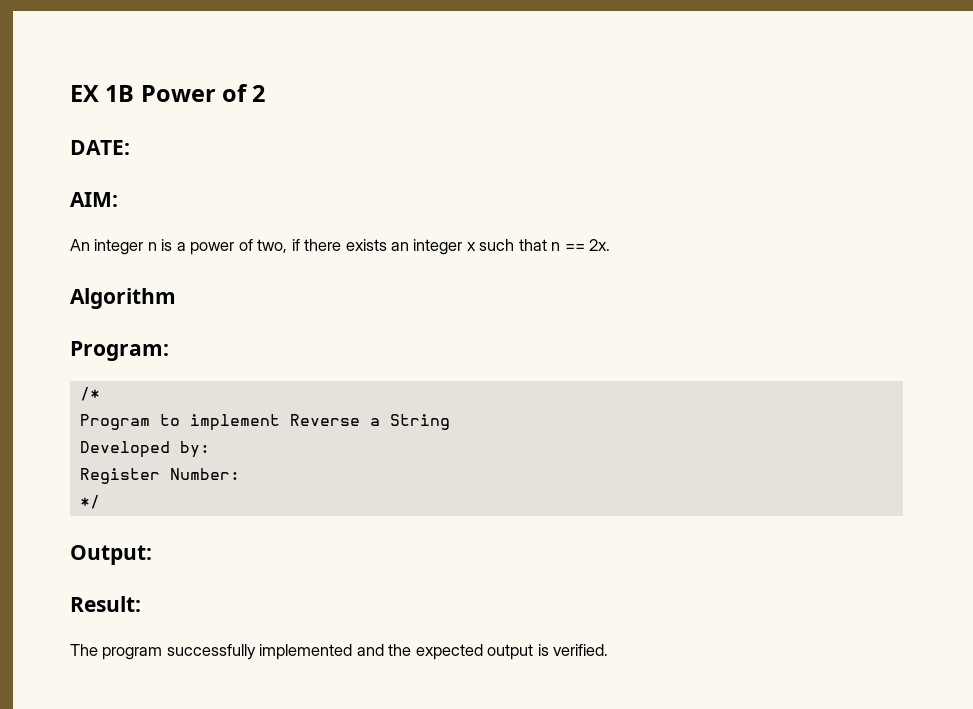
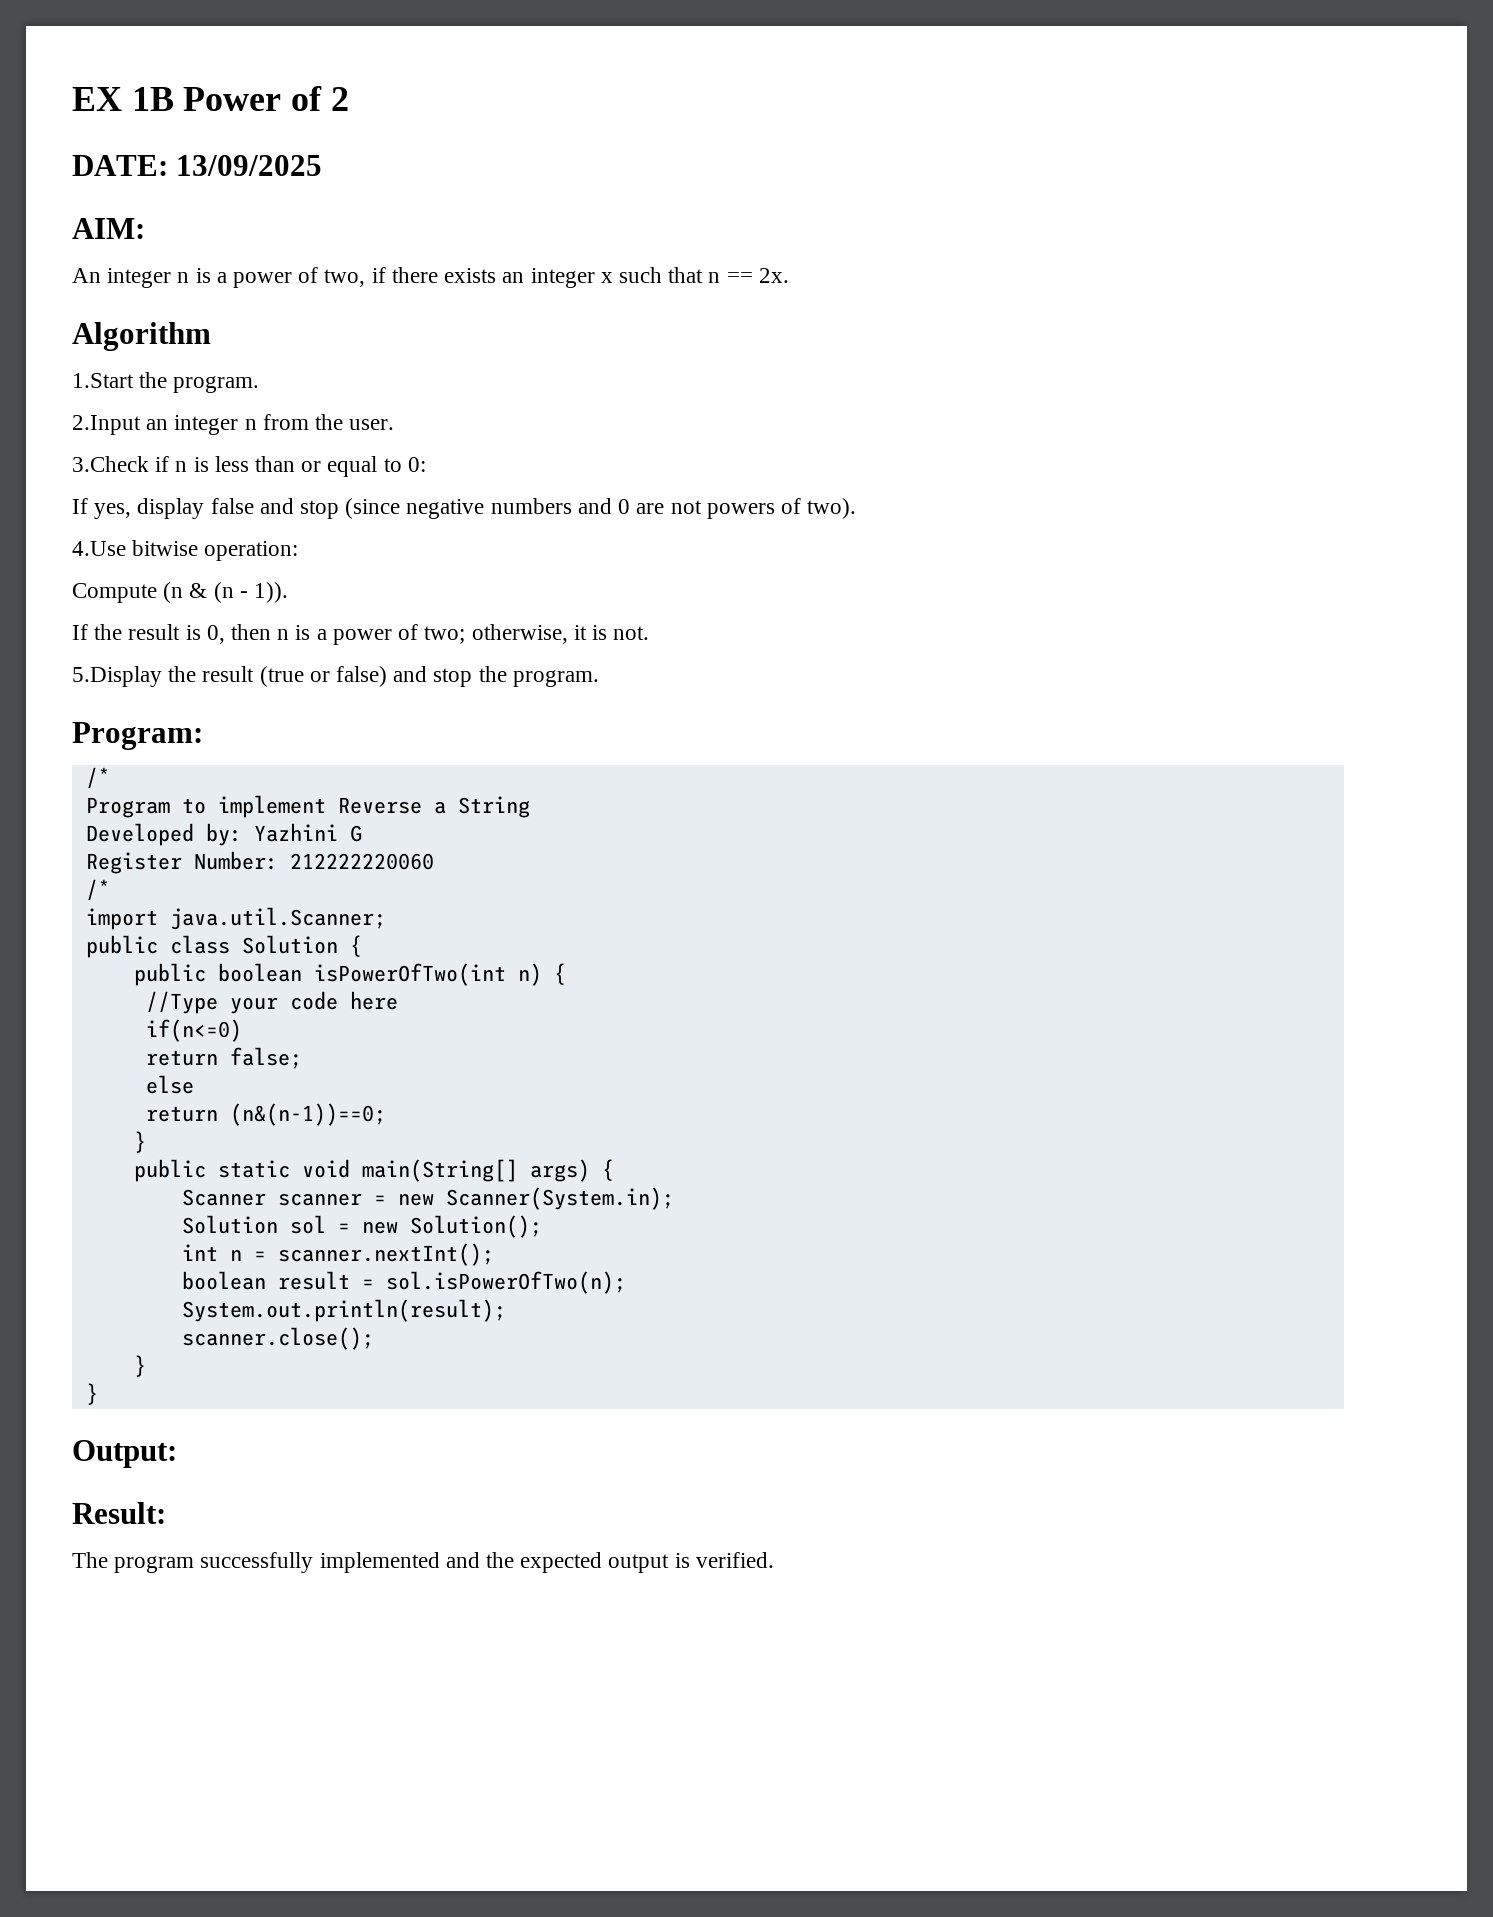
(130, 147) none -> [176,155,323,176] 13/09/2025
(176, 298) none -> [72,372,260,393] [72,414,395,435] [72,456,426,477] [72,498,857,519] [72,540,299,561] [72,582,289,603] [72,624,650,645] [72,666,599,687] // 1.Start the program. // 2.Input an integer n from the user. // 3.Check if n is less than or equal to 0: // If yes, display false and stop (since negative numbers and 0 are not powers of two). // 4.Use bitwise operation: // Compute (n & (n - 1)). // If the result is 0, then n is a power of two; otherwise, it is not. // 5.Display the result (true or false) and stop the program.
(210, 449) none -> [253,823,362,842] Yazhini G
[79,495,100,509] // */ -> [289,853,434,870] [85,879,110,901] [85,907,386,930] [85,935,362,958] [133,963,566,986] [145,991,398,1014] [145,1019,242,1042] [145,1047,302,1069] [145,1075,194,1094] [145,1103,386,1126] [133,1131,146,1153] [133,1159,614,1182] [181,1187,674,1210] [181,1215,542,1238] [181,1243,494,1266] [181,1271,626,1294] [181,1299,506,1322] [181,1327,374,1350] [133,1355,146,1377] [85,1383,98,1405] 212222220060 // /* // import java.util.Scanner; // public class Solution { // public boolean isPowerOfTwo(int n) { // //Type your code here // if(n<=0) // return false; // else // return (n&(n-1))==0; // } // public static void main(String[] args) { // Scanner scanner = new Scanner(System.in); // Solution sol = new Solution(); // int n = scanner.nextInt(); // boolean result = sol.isPowerOfTwo(n); // System.out.println(result); // scanner.close(); // } // }

